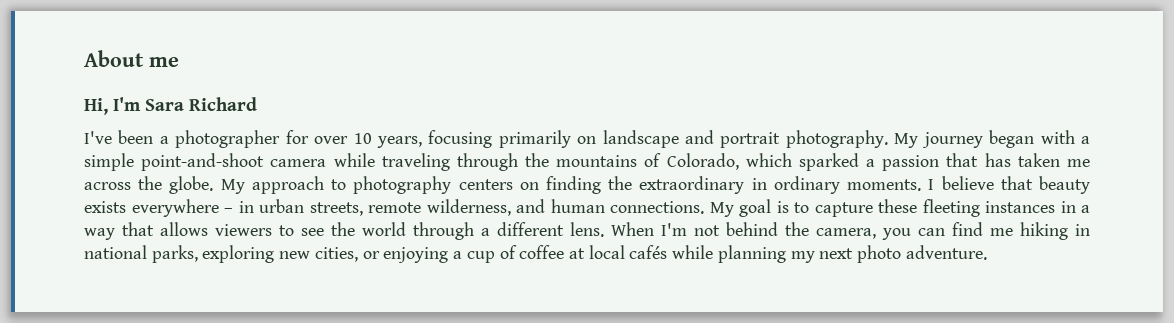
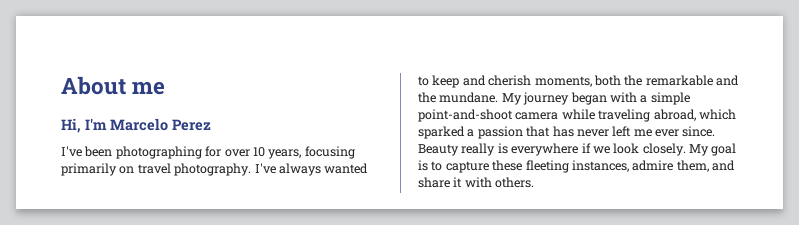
[145,97,257,111] Sara Richard -> [110,118,211,131] Marcelo Perez
[159,130,281,148] a photographer -> [115,146,202,159] photographing
[602,130,888,148] landscape and portrait photography. -> [137,163,369,176] [418,75,739,88] [418,92,499,103] travel photography. I've always wanted to keep and cherish moments, both the remarkable and the mundane.
[456,153,739,171] through the mountains of Colorado, -> [653,109,696,121] abroad,
[1017,153,1090,167] [84,176,1090,194] [84,199,704,217] taken me across the globe. My approach to photography centers on finding the extraordinary in ordinary moments. I believe that beauty exists everywhere – in urban streets, remote wilderness, and human connections. -> [576,126,716,137] [418,143,686,156] never left me ever since. Beauty really is everywhere if we look closely.
[985,201,1090,213] [84,222,1090,240] [84,245,987,263] instances in a way that allows viewers to see the world through a different lens. When I'm not behind the camera, you can find me hiking in national parks, exploring new cities, or enjoying a cup of coffee at local cafés while planning my next photo adventure. -> [571,160,735,172] [418,177,535,188] instances, admire them, and share it with others.

